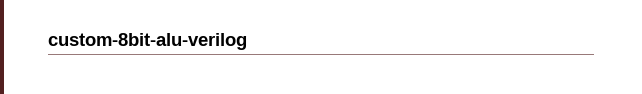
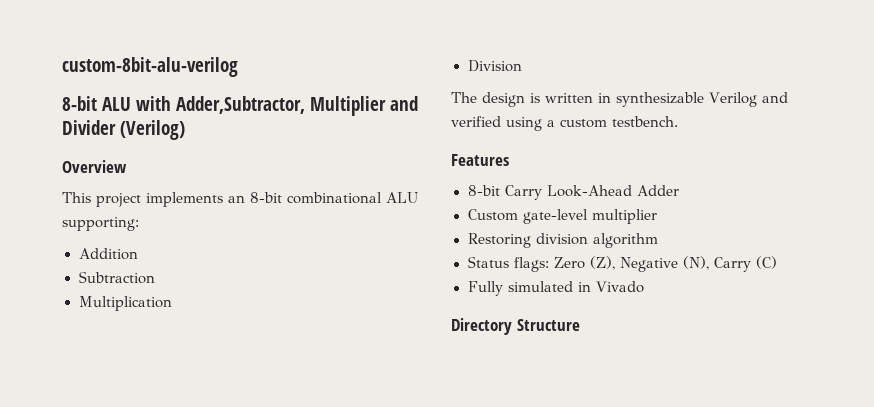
(247, 41) none -> [62,96,418,116] [62,120,185,140] [62,160,127,173] [62,192,418,207] [62,217,139,231] [78,248,138,260] [78,271,155,284] [78,296,172,311] [467,60,522,72] [451,92,788,107] [451,116,678,131] [451,154,509,166] [467,185,679,200] [467,209,657,224] [467,233,658,248] [467,256,777,272] [467,281,644,296] [451,318,580,335] // 8-bit ALU with Adder,Subtractor, Multiplier and Divider (Verilog) // Overview // This project implements an 8-bit combinational ALU supporting: // Addition // Subtraction // Multiplication // Division // The design is written in synthesizable Verilog and verified using a custom testbench. // Features // 8-bit Carry Look-Ahead Adder // Custom gate-level multiplier // Restoring division algorithm // Status flags: Zero (Z), Negative (N), Carry (C) // Fully simulated in Vivado // Directory Structure

